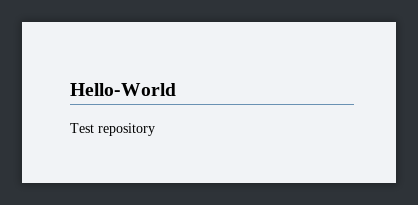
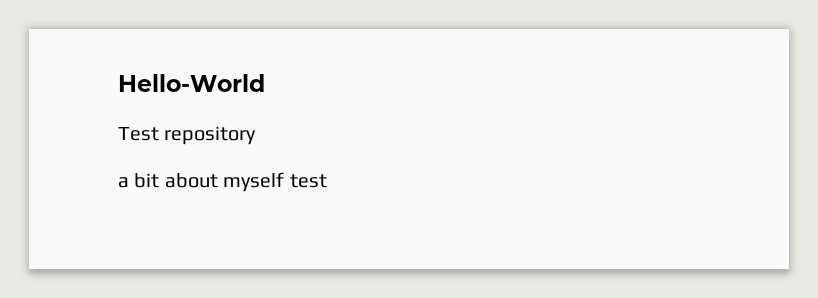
(155, 129) none -> [118,172,327,192] // a bit about myself test

